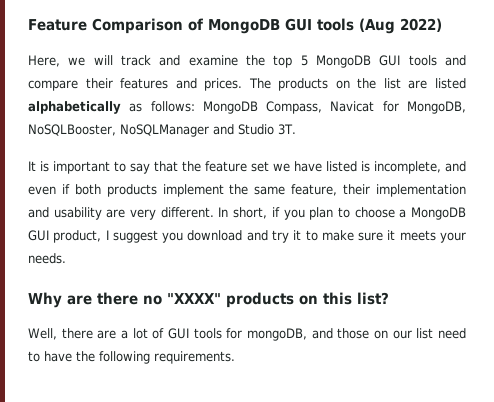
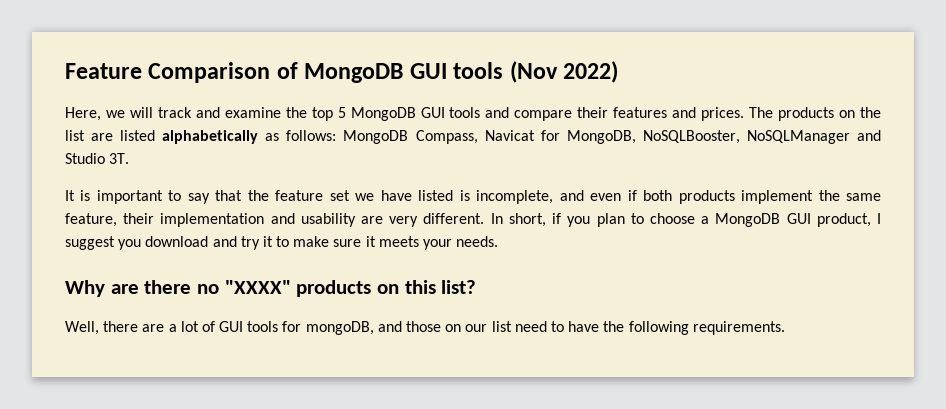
[359,18,395,34] (Aug -> [509,61,558,83] (Nov

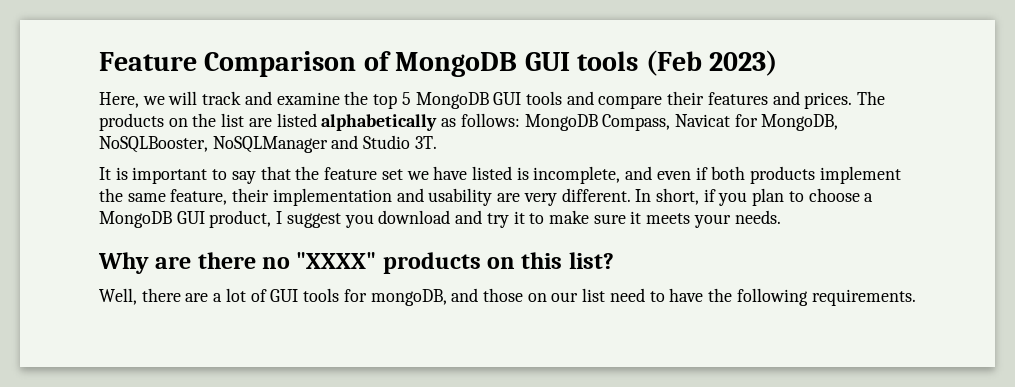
[509,61,619,83] (Nov 2022) -> [645,50,777,76] (Feb 2023)

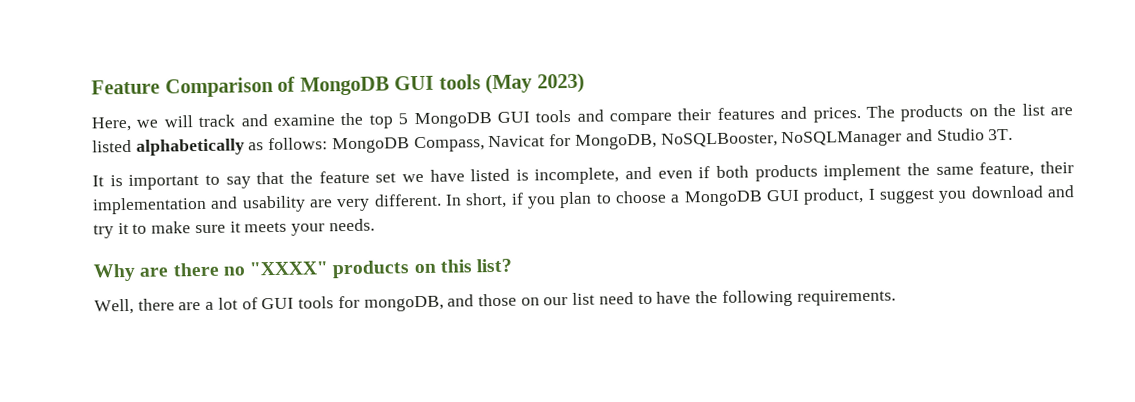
[645,50,702,76] (Feb -> [485,73,534,95] (May

